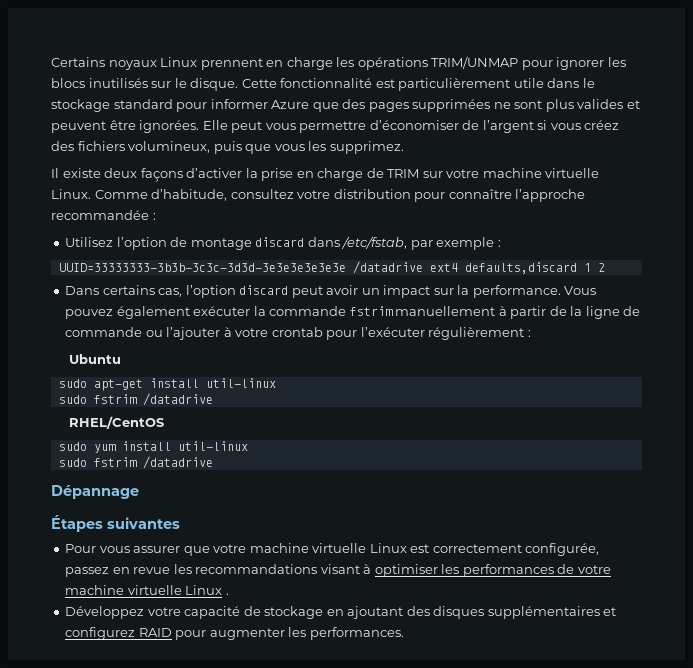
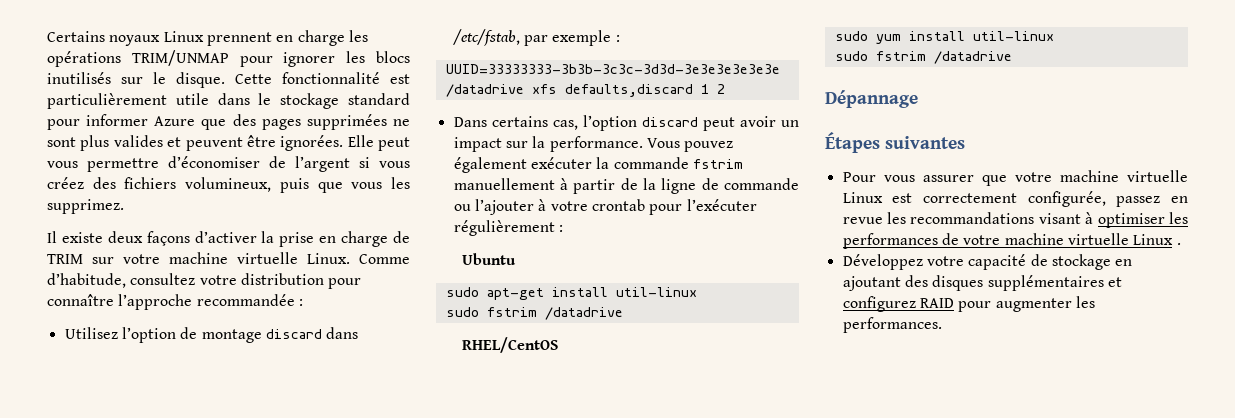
[429,263,458,272] ext4 -> [531,84,557,94] xfs

